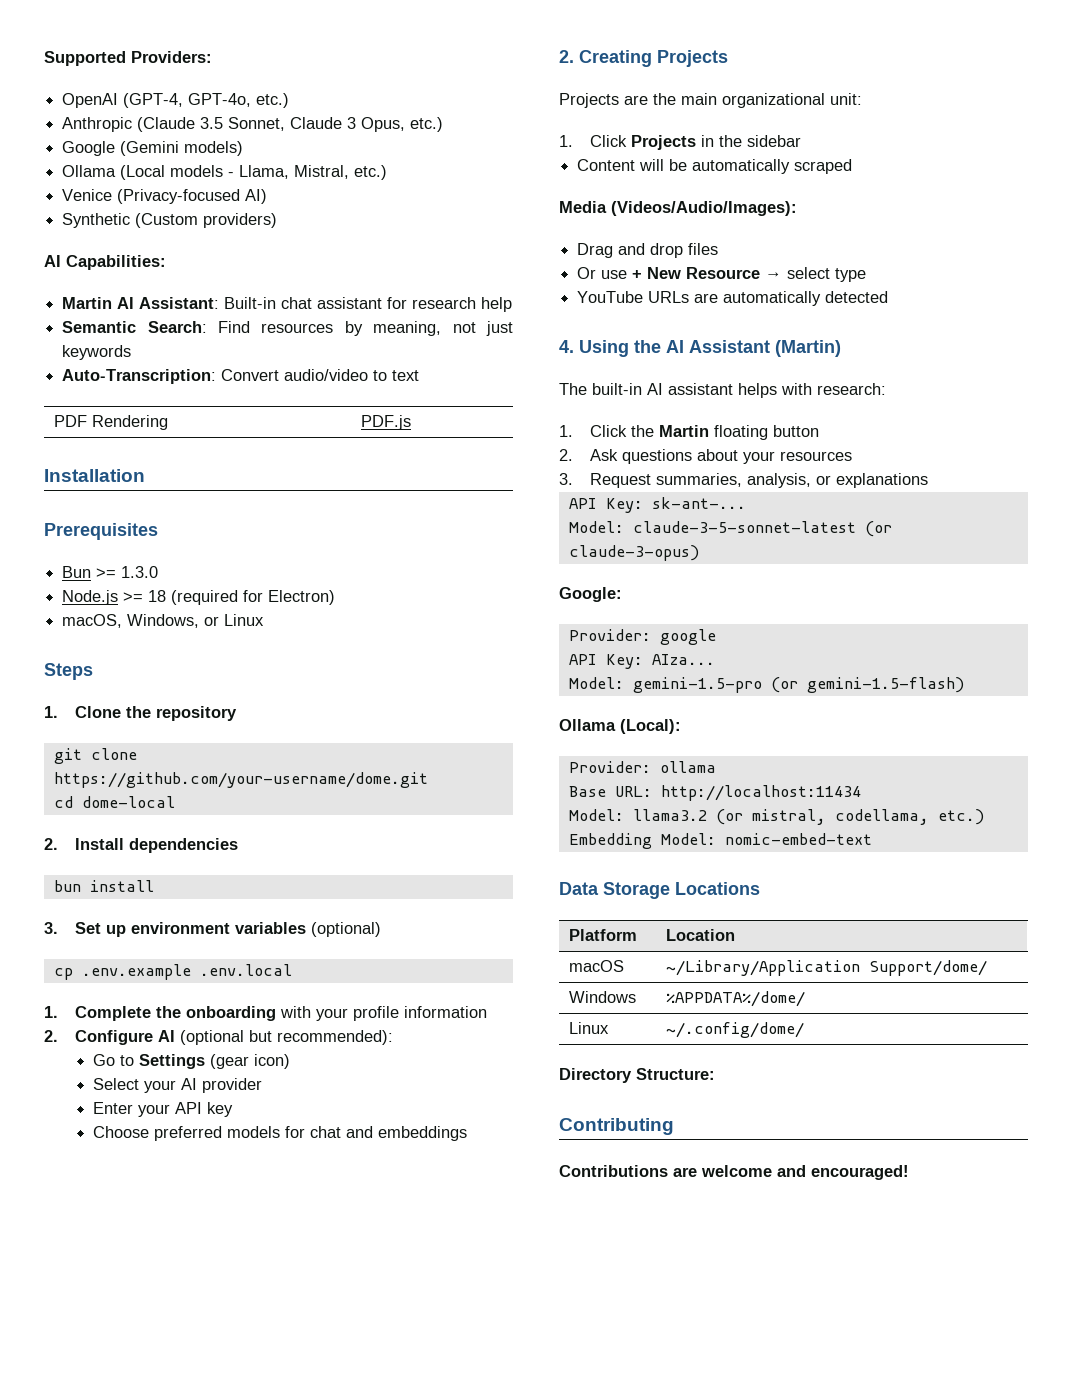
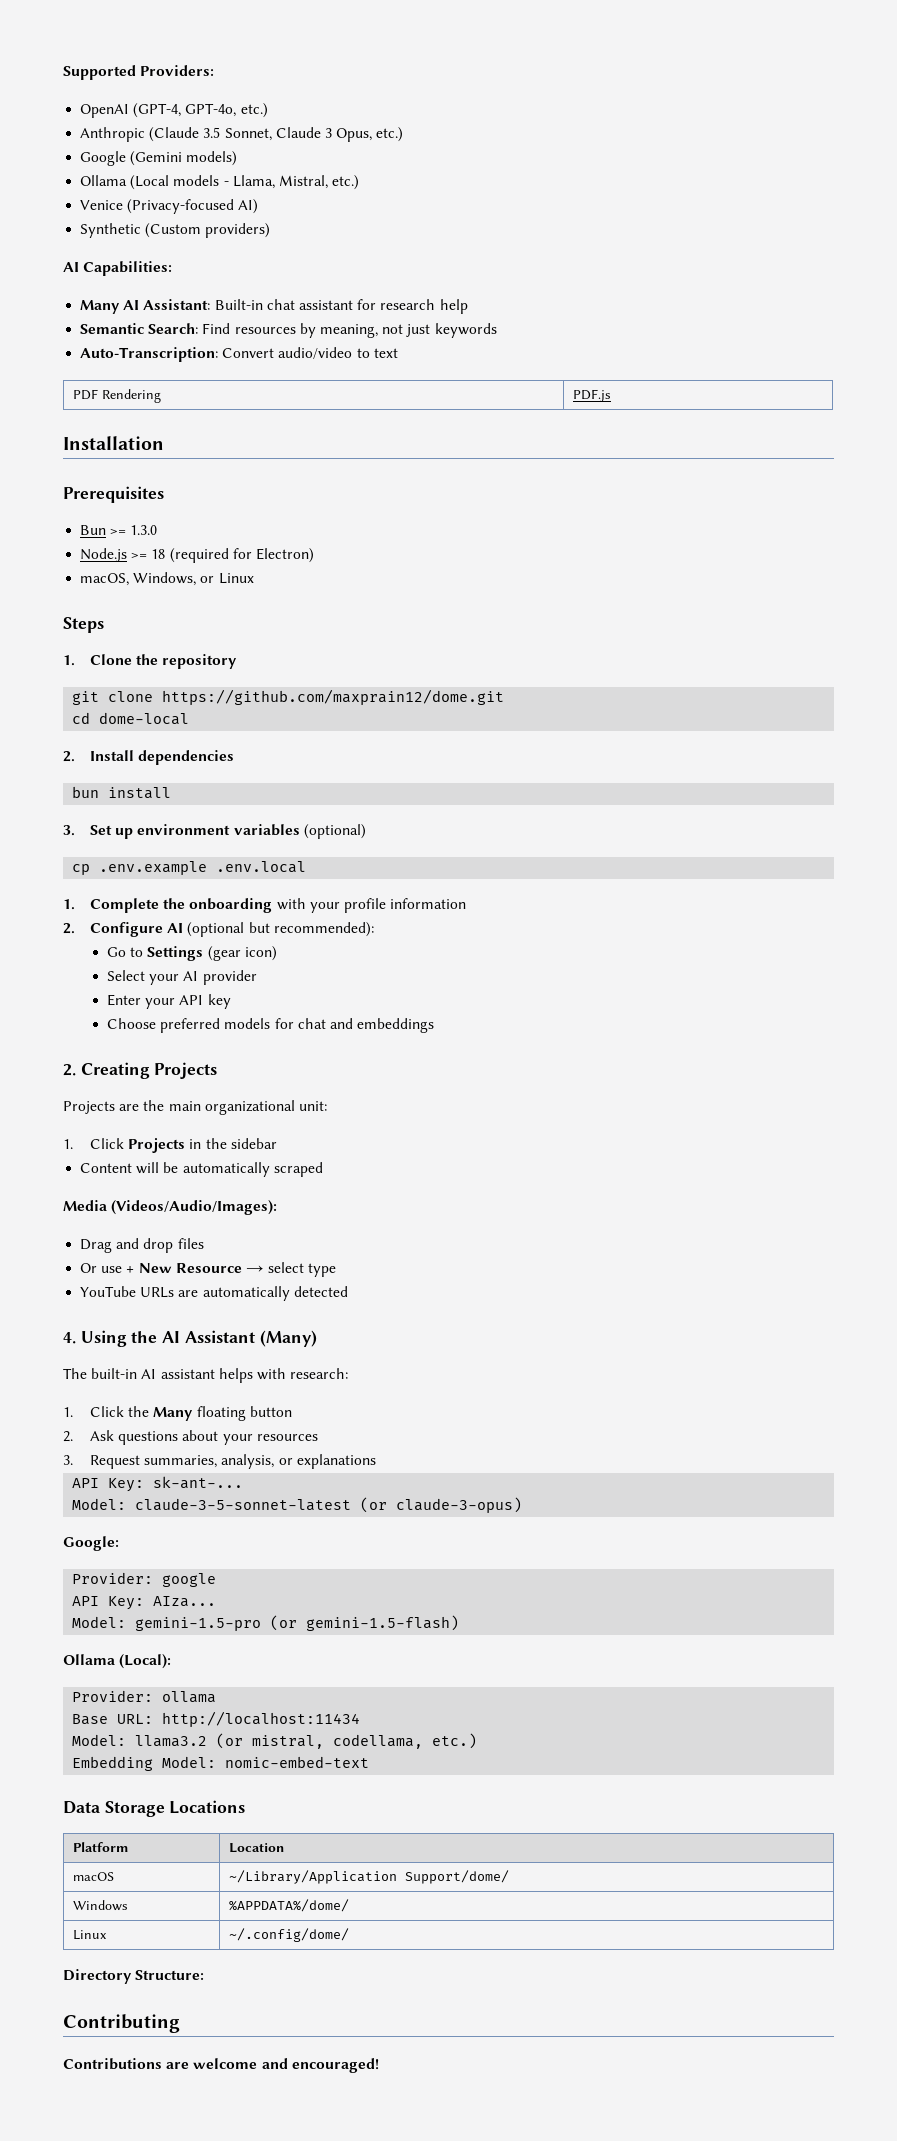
[62,297,113,309] Martin -> [80,300,121,314] Many
[53,772,428,788] https://github.com/your-username/dome.git -> [162,689,505,705] https://github.com/maxprain12/dome.git
[775,340,841,357] (Martin) -> [259,1330,317,1347] (Many)
[659,425,710,437] Martin -> [153,1407,194,1421] Many

